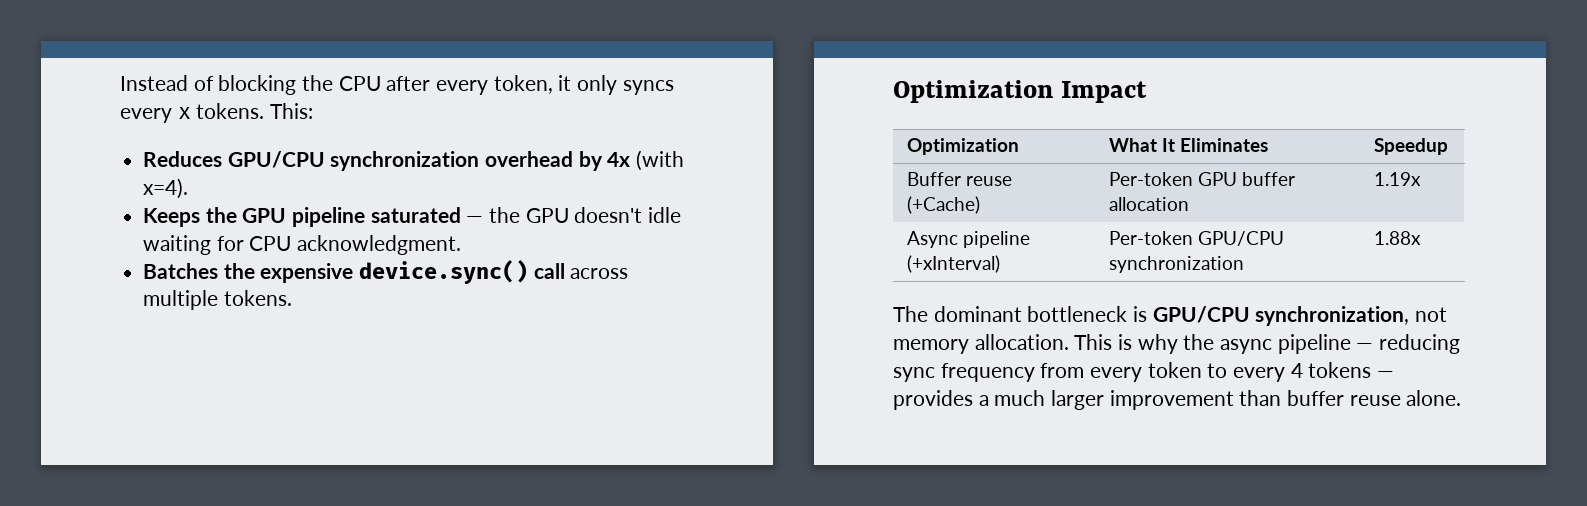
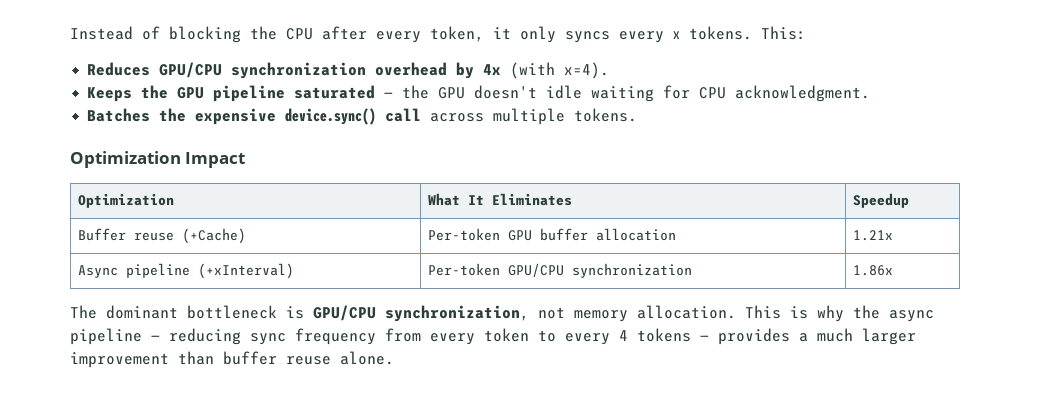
[1374,172,1422,186] 1.19x -> [853,230,894,241] 1.21x
[1374,231,1422,245] 1.88x -> [853,265,894,276] 1.86x

